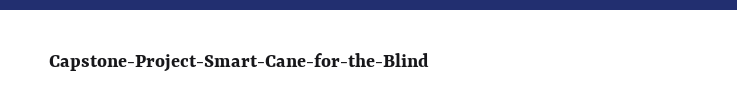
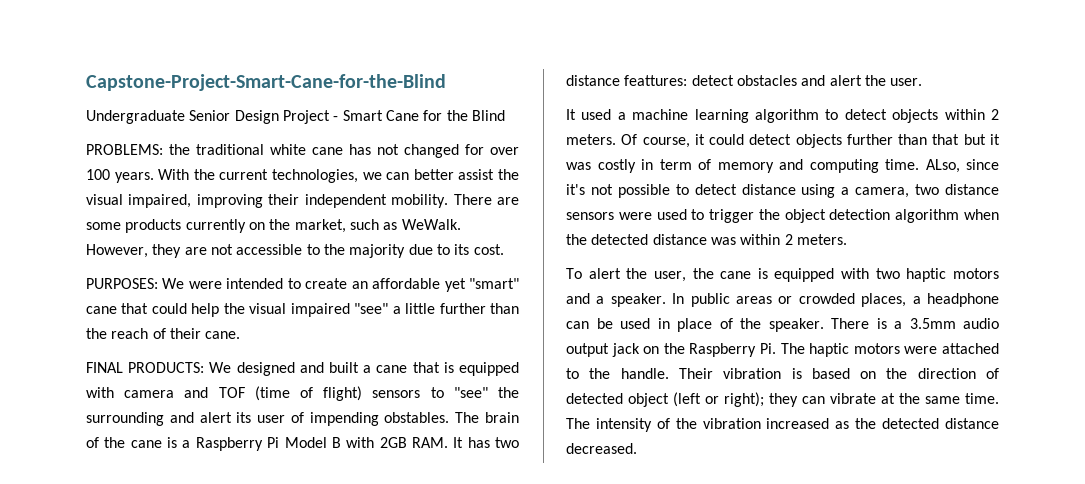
(429, 62) none -> [86,110,505,124] [86,144,519,158] [86,169,520,183] [86,194,519,208] [86,219,461,233] [86,244,504,258] [86,278,520,292] [86,303,519,317] [86,328,241,339] [86,362,519,376] [86,386,519,401] [86,412,519,426] [86,437,519,451] [566,75,923,86] [566,109,999,123] [566,134,1000,148] [566,159,999,173] [566,184,999,198] [566,209,999,223] [566,234,847,245] [566,268,999,282] [566,293,999,307] [566,318,999,332] [566,343,999,357] [566,368,999,379] [566,392,999,407] [566,418,1000,432] [566,443,637,454] // Undergraduate Senior Design Project - Smart Cane for the Blind // PROBLEMS: the traditional white cane has not changed for over 100 years. With the current technologies, we can better assist the visual impaired, improving their independent mobility. There are some products currently on the market, such as WeWalk. However, they are not accessible to the majority due to its cost. // PURPOSES: We were intended to create an affordable yet "smart" cane that could help the visual impaired "see" a little further than the reach of their cane. // FINAL PRODUCTS: We designed and built a cane that is equipped with camera and TOF (time of flight) sensors to "see" the surrounding and alert its user of impending obstables. The brain of the cane is a Raspberry Pi Model B with 2GB RAM. It has two distance feattures: detect obstacles and alert the user. // It used a machine learning algorithm to detect objects within 2 meters. Of course, it could detect objects further than that but it was costly in term of memory and computing time. ALso, since it's not possible to detect distance using a camera, two distance sensors were used to trigger the object detection algorithm when the detected distance was within 2 meters. // To alert the user, the cane is equipped with two haptic motors and a speaker. In public areas or crowded places, a headphone can be used in place of the speaker. There is a 3.5mm audio output jack on the Raspberry Pi. The haptic motors were attached to the handle. Their vibration is based on the direction of detected object (left or right); they can vibrate at the same time. The intensity of the vibration increased as the detected distance decreased.

